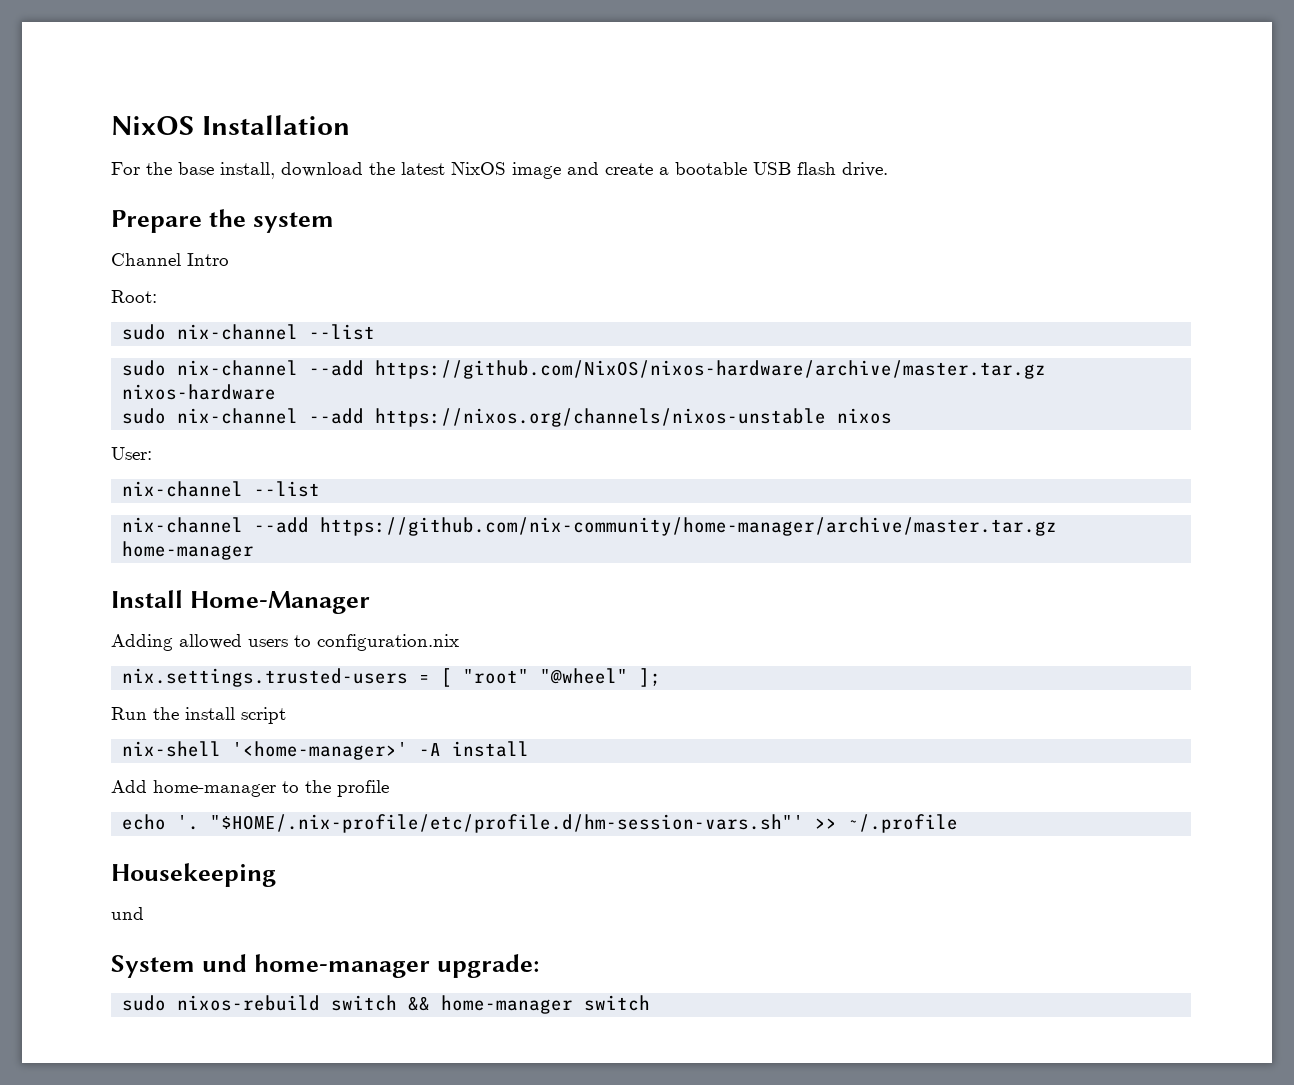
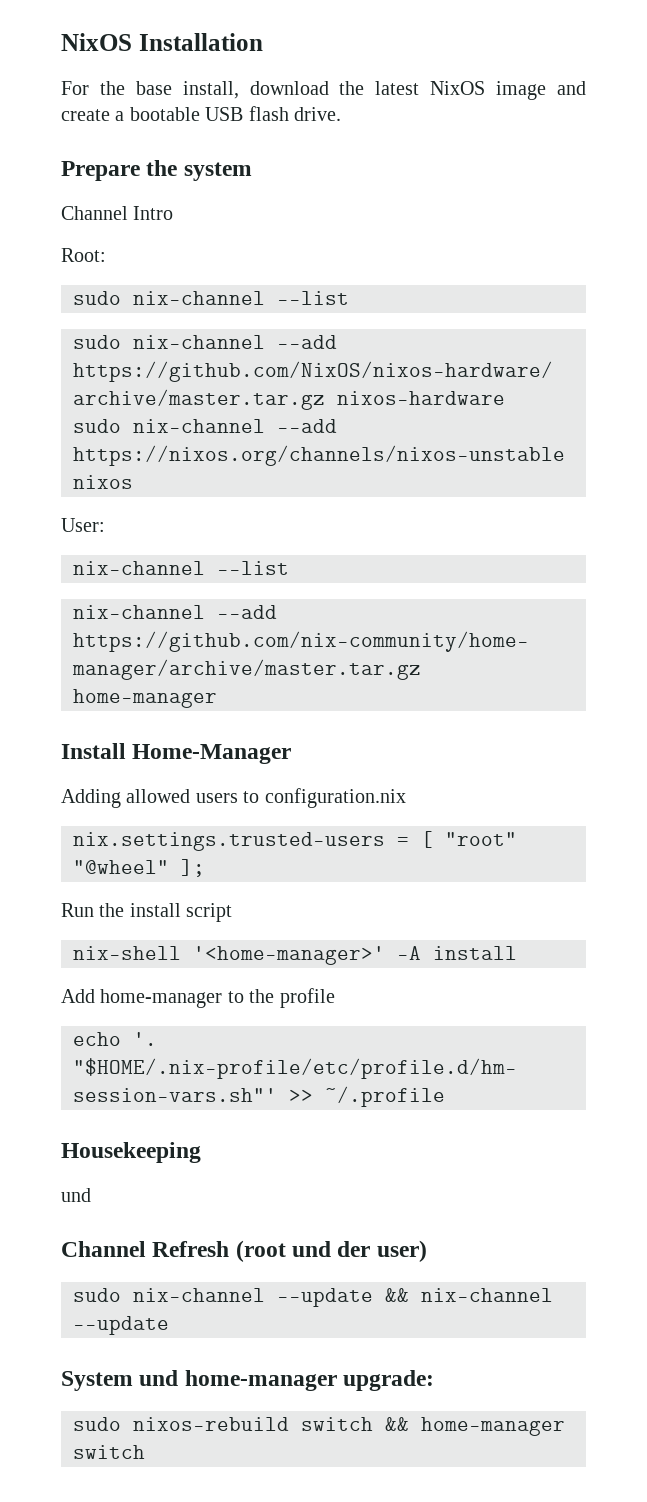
(144, 913) none -> [61,1240,427,1262] [73,1288,553,1307] [73,1316,169,1335] // Channel Refresh (root und der user) // sudo nix-channel --update && nix-channel --update

